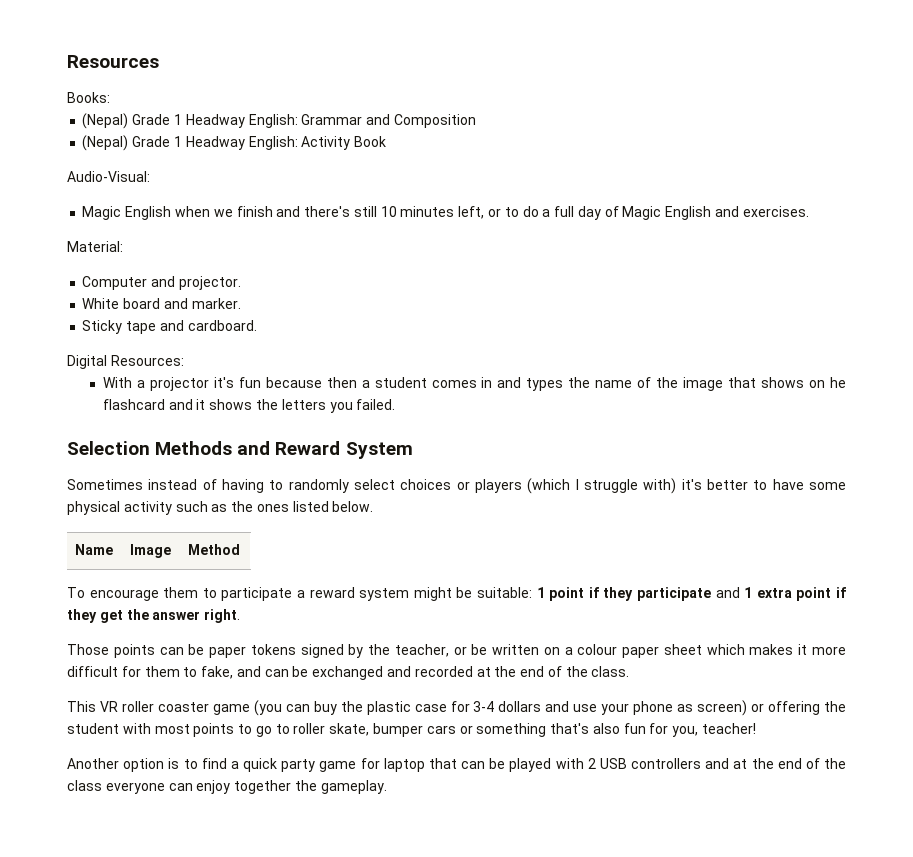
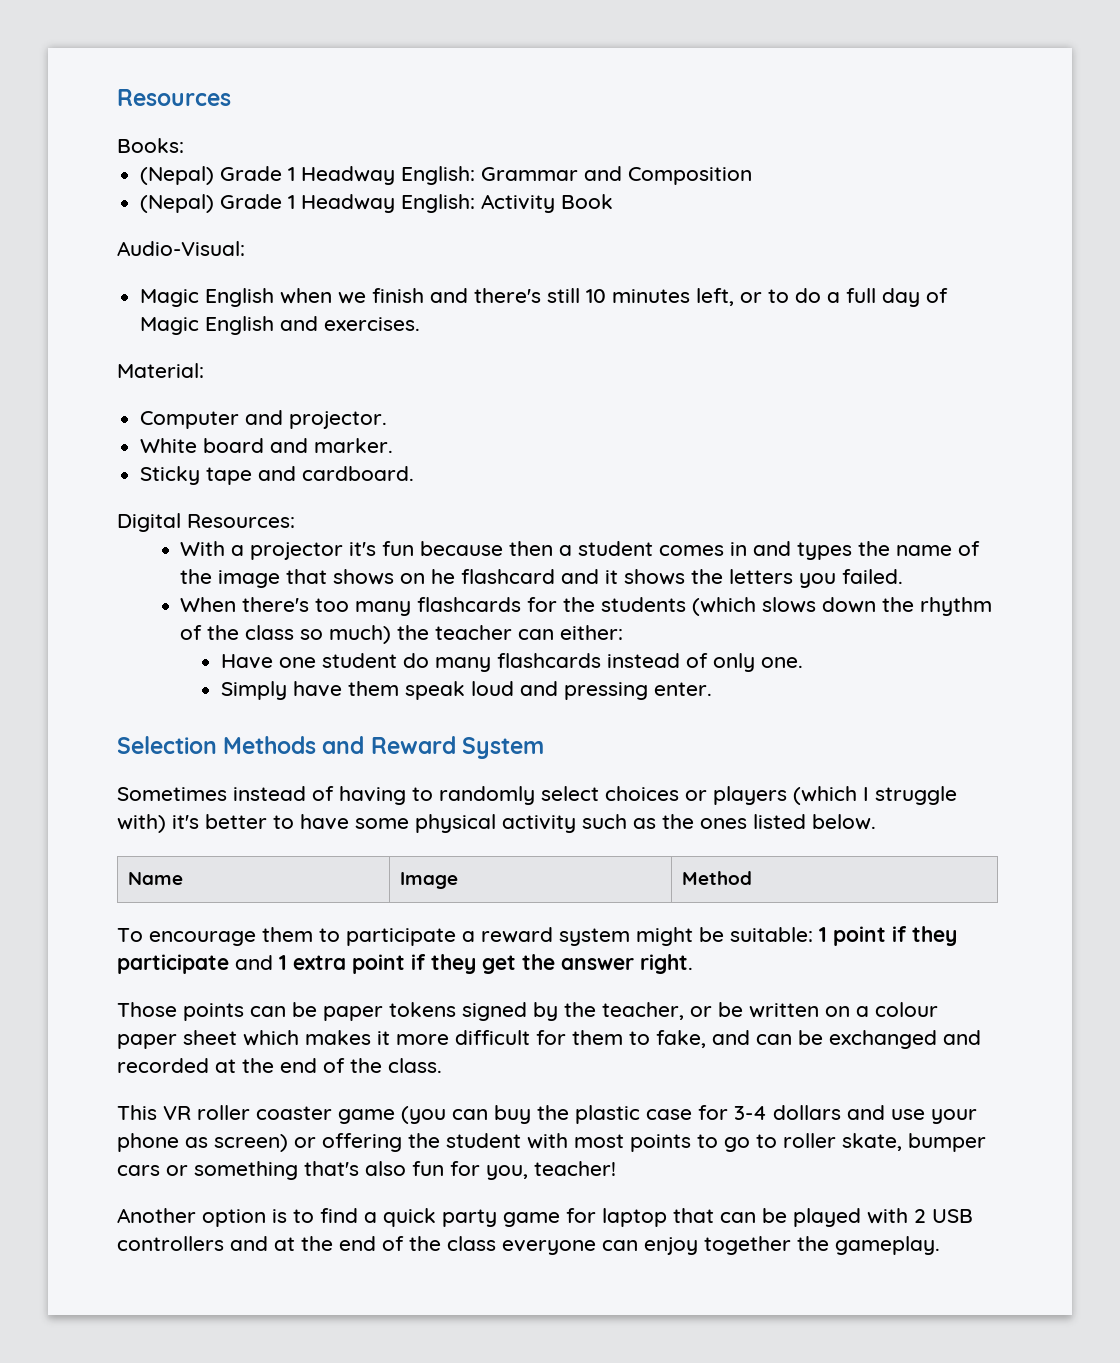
(396, 404) none -> [180,597,993,616] [180,625,624,644] [220,653,803,672] [220,681,712,700] // When there's too many flashcards for the students (which slows down the rhythm of the class so much) the teacher can either: // Have one student do many flashcards instead of only one. // Simply have them speak loud and pressing enter.

